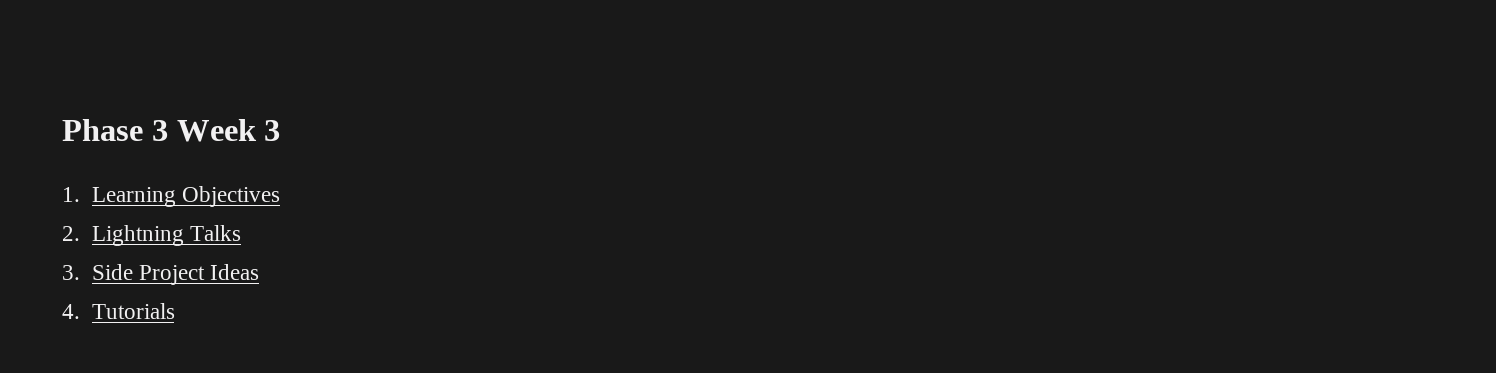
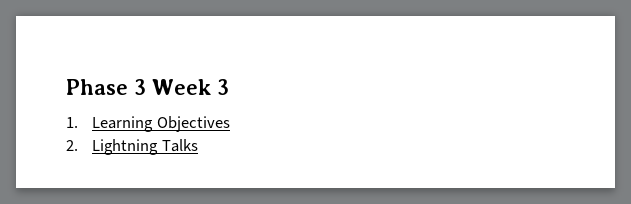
[62,264,259,285] [62,303,175,319] // 3. Side Project Ideas // 4. Tutorials -> (198, 145) none

